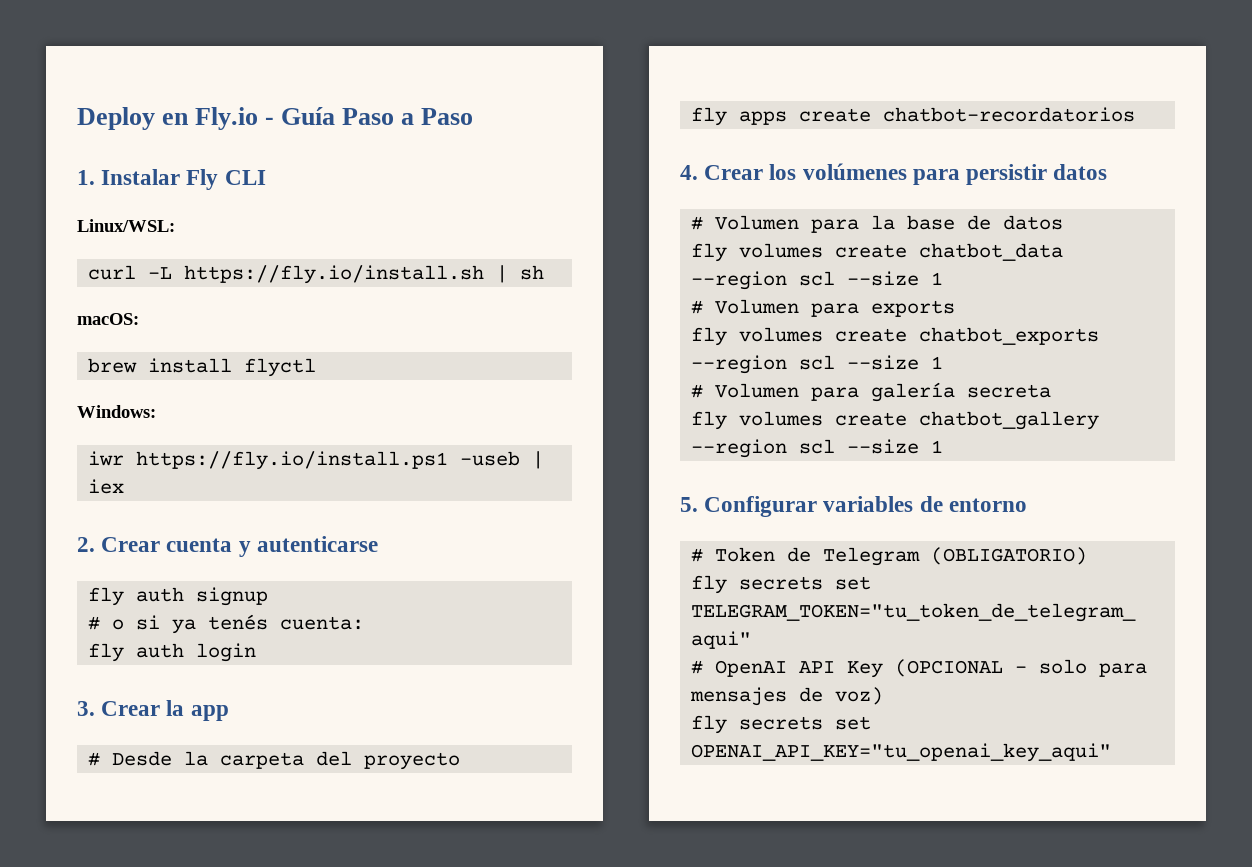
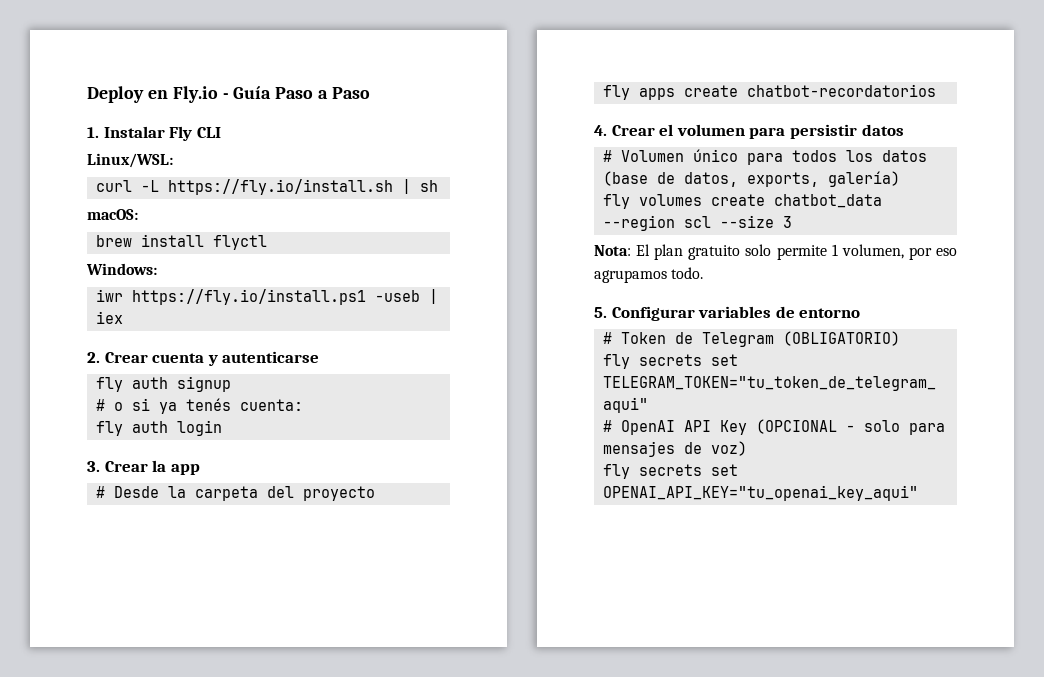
[769,163,907,180] los volúmenes -> [659,124,745,136] el volumen
[811,215,1064,233] para la base de datos -> [693,149,928,165] [603,171,901,187] único para todos los datos (base de datos, exports, galería)
[931,272,944,285] [691,299,956,317] [691,327,1100,346] [691,355,944,374] [691,382,1052,402] [691,411,1100,430] [691,439,944,458] 1 // # Volumen para exports // fly volumes create chatbot_exports --region scl --size 1 // # Volumen para galería secreta // fly volumes create chatbot_gallery --region scl --size 1 -> [783,216,793,228] [594,244,957,260] [594,267,704,283] 3 // Nota: El plan gratuito solo permite 1 volumen, por eso agrupamos todo.

